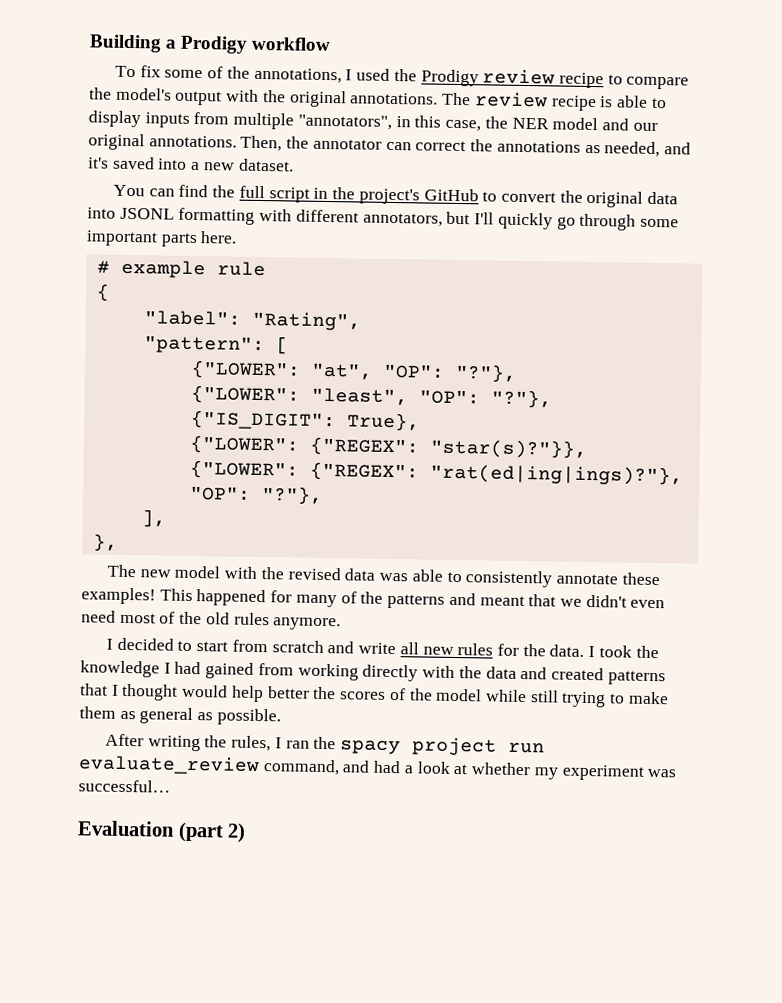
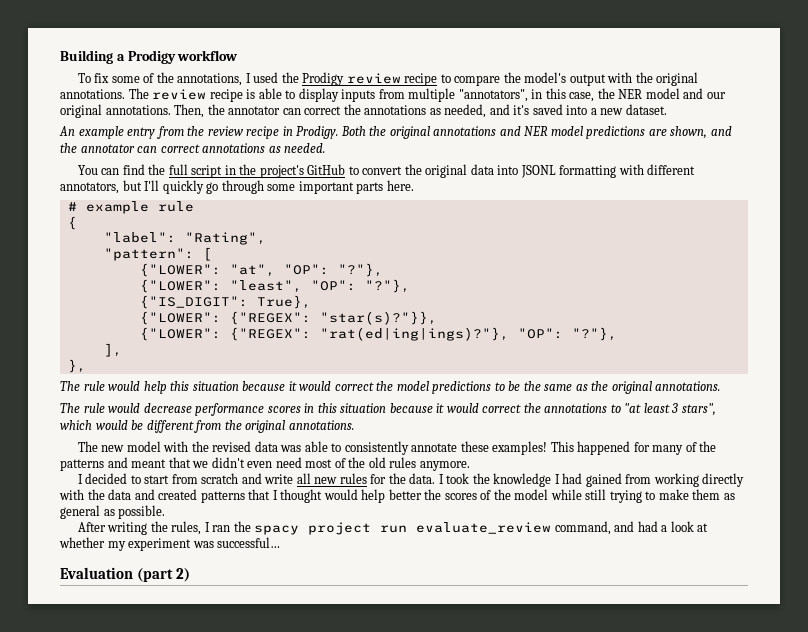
(294, 165) none -> [59,126,732,139] [60,143,326,153] // An example entry from the review recipe in Prodigy. Both the original annotations and NER model predictions are shown, and the annotator can correct annotations as needed.
(118, 542) none -> [60,381,721,394] [60,403,716,416] [60,420,354,433] // The rule would help this situation because it would correct the model predictions to be the same as the original annotations. // The rule would decrease performance scores in this situation because it would correct the annotations to "at least 3 stars", which would be different from the original annotations.

